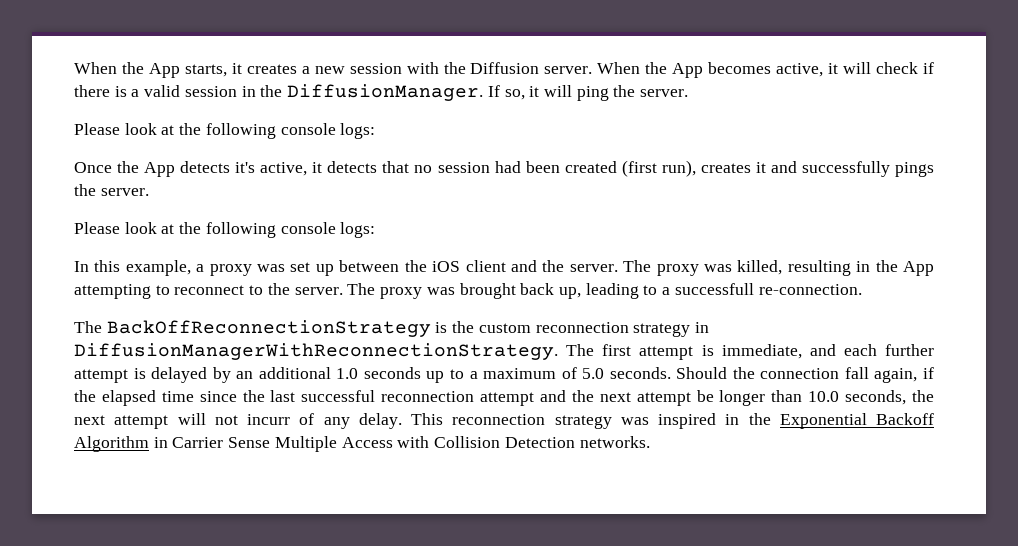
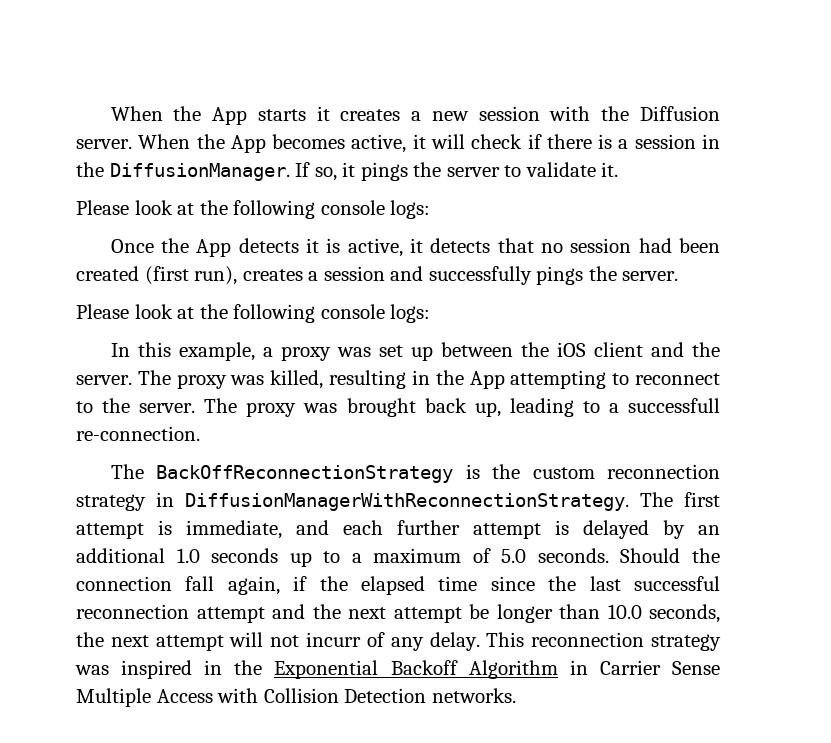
[74,62,227,78] When the App starts, -> [110,106,306,125] When the App starts
[144,85,181,97] valid -> (629, 144) none
[543,85,689,101] will ping the server. -> [360,162,619,181] pings the server to validate it.
[235,162,256,173] it's -> [305,238,341,253] it is
[755,162,766,173] it -> [308,266,385,281] a session

